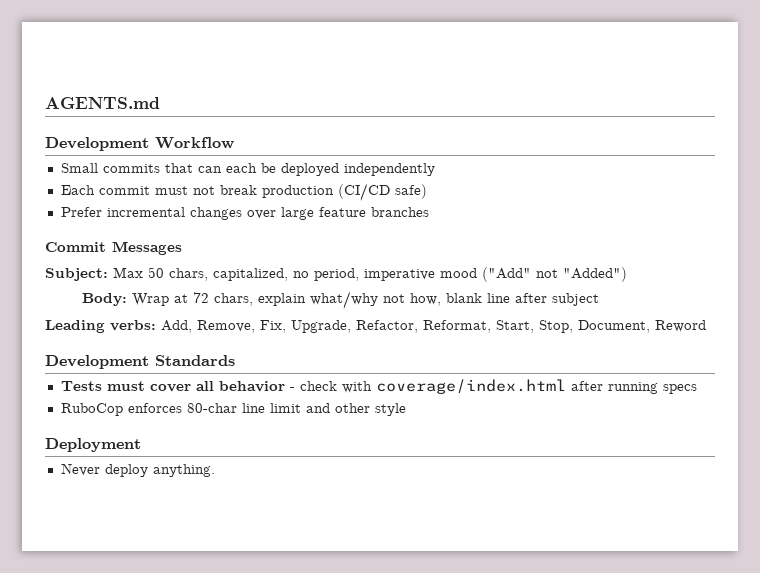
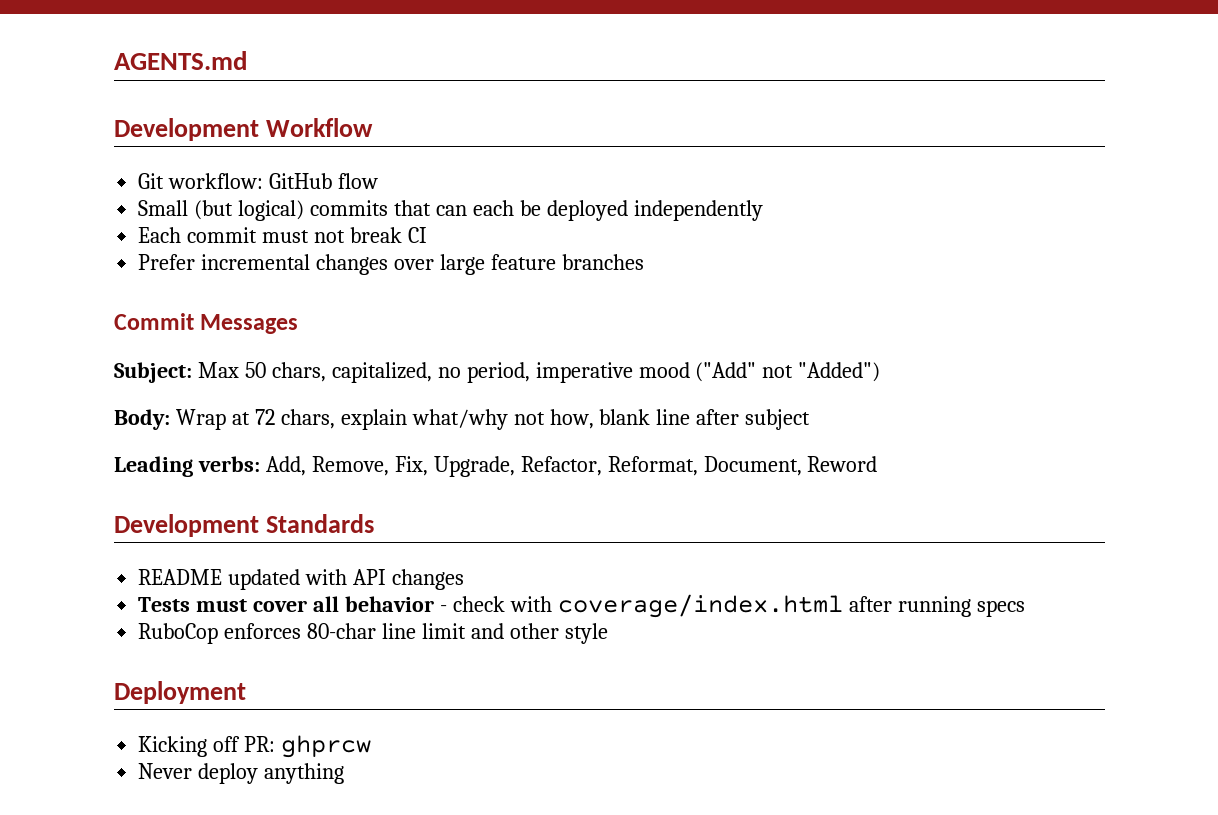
(234, 143) none -> [138,173,379,189] // Git workflow: GitHub flow
(98, 168) none -> [194,200,305,221] (but logical)
[261,183,427,201] production (CI/CD safe) -> [407,227,427,243] CI
[496,320,573,333] Start, Stop, -> (698, 466) none
(235, 360) none -> [138,569,464,590] // README updated with API changes
(141, 445) none -> [138,735,372,758] // Kicking off PR: ghprcw
[152,464,215,477] anything. -> [264,763,345,784] anything

